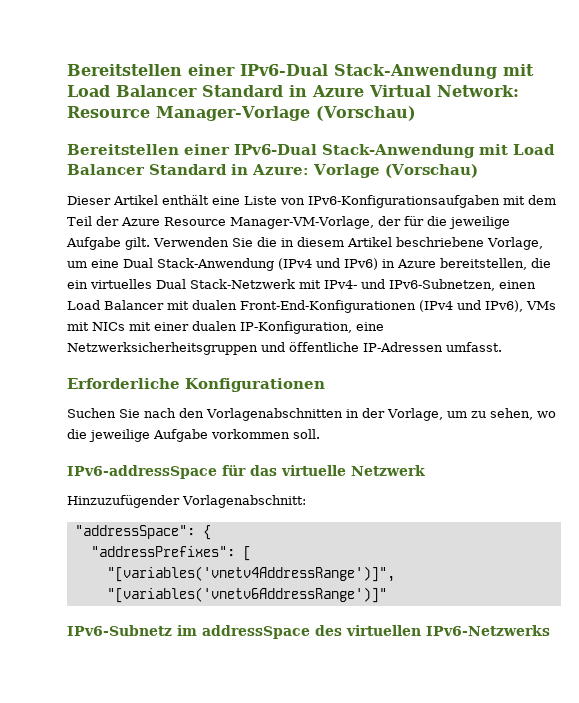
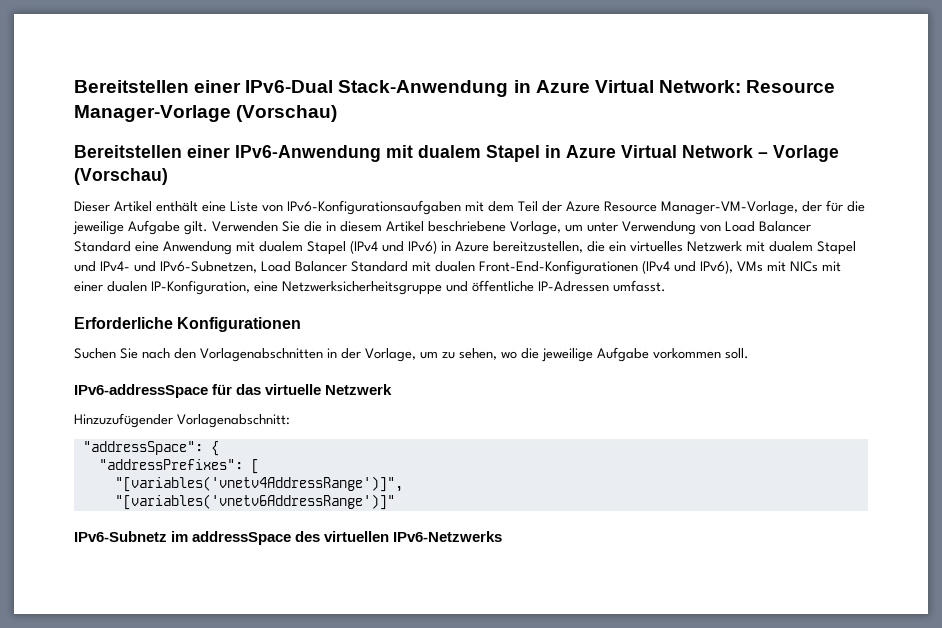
[67,64,534,79] [67,85,283,97] Bereitstellen einer IPv6-Dual Stack-Anwendung mit Load Balancer Standard -> [74,80,509,97] Bereitstellen einer IPv6-Dual Stack-Anwendung
[234,144,555,158] [67,164,309,175] IPv6-Dual Stack-Anwendung mit Load Balancer Standard in Azure: -> [235,145,768,162] IPv6-Anwendung mit dualem Stapel in Azure Virtual Network –
[91,258,274,271] eine Dual Stack-Anwendung -> [587,221,811,235] [74,241,346,255] unter Verwendung von Load Balancer Standard eine Anwendung mit dualem Stapel
[440,258,527,270] bereitstellen, -> [493,241,583,253] bereitzustellen,
[156,279,321,289] Dual Stack-Netzwerk mit -> [687,241,856,255] [74,261,96,272] Netzwerk mit dualem Stapel und
[499,280,536,289] [67,300,164,310] einen Load Balancer -> [261,261,408,272] Load Balancer Standard
[67,342,258,355] Netzwerksicherheitsgruppen -> [282,281,442,295] Netzwerksicherheitsgruppe

